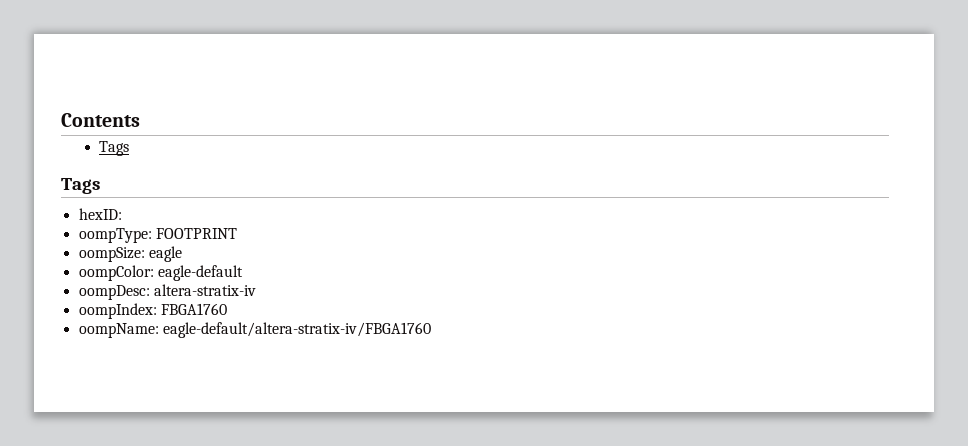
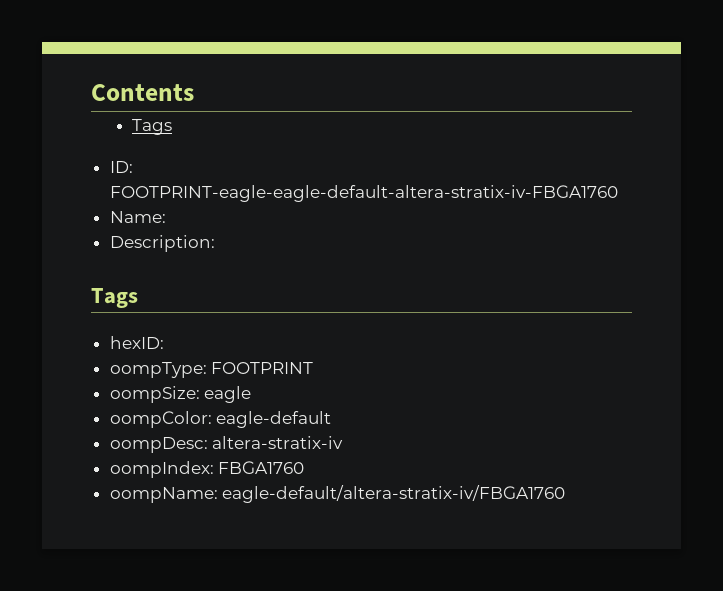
(130, 148) none -> [109,161,133,173] [109,185,618,202] [109,211,166,223] [109,235,215,252] // ID: FOOTPRINT-eagle-eagle-default-altera-stratix-iv-FBGA1760 // Name: // Description:

